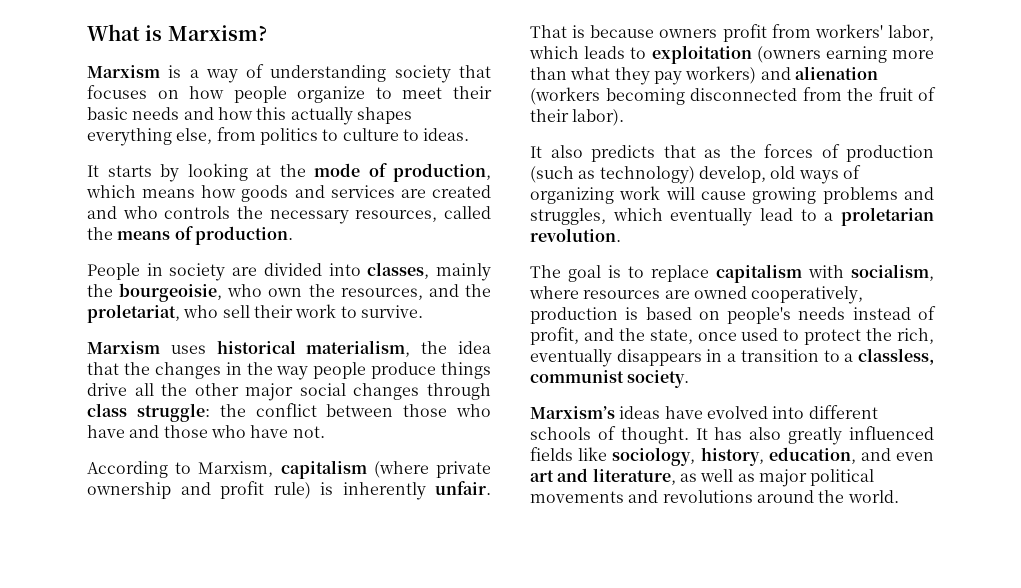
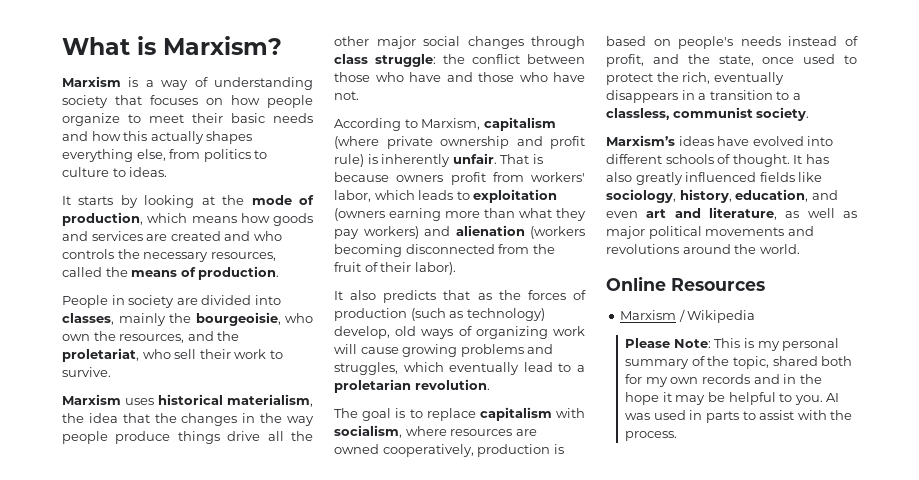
(899, 496) none -> [606,276,765,291] [620,309,756,323] [625,338,840,351] [625,356,853,369] [625,374,822,387] [625,392,840,405] [625,410,853,423] [625,431,678,441] // Online Resources // Marxism / Wikipedia // Please Note: This is my personal summary of the topic, shared both for my own records and in the hope it may be helpful to you. AI was used in parts to assist with the process.

